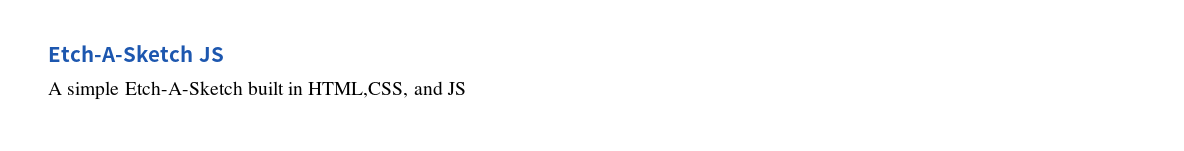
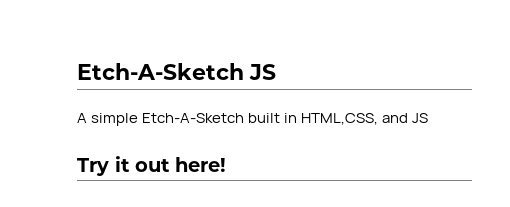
(466, 88) none -> [77,156,226,176] // Try it out here!

